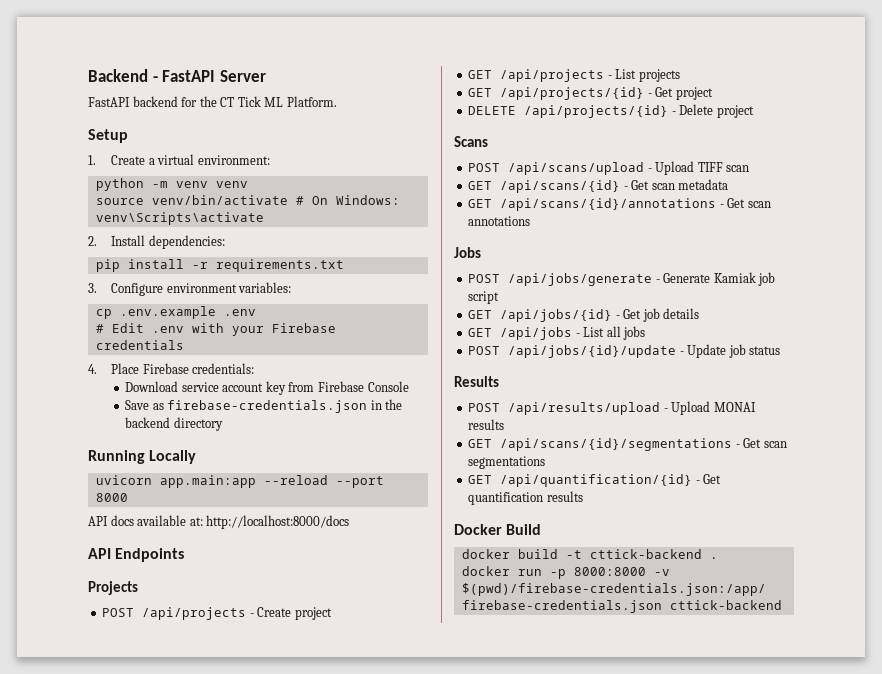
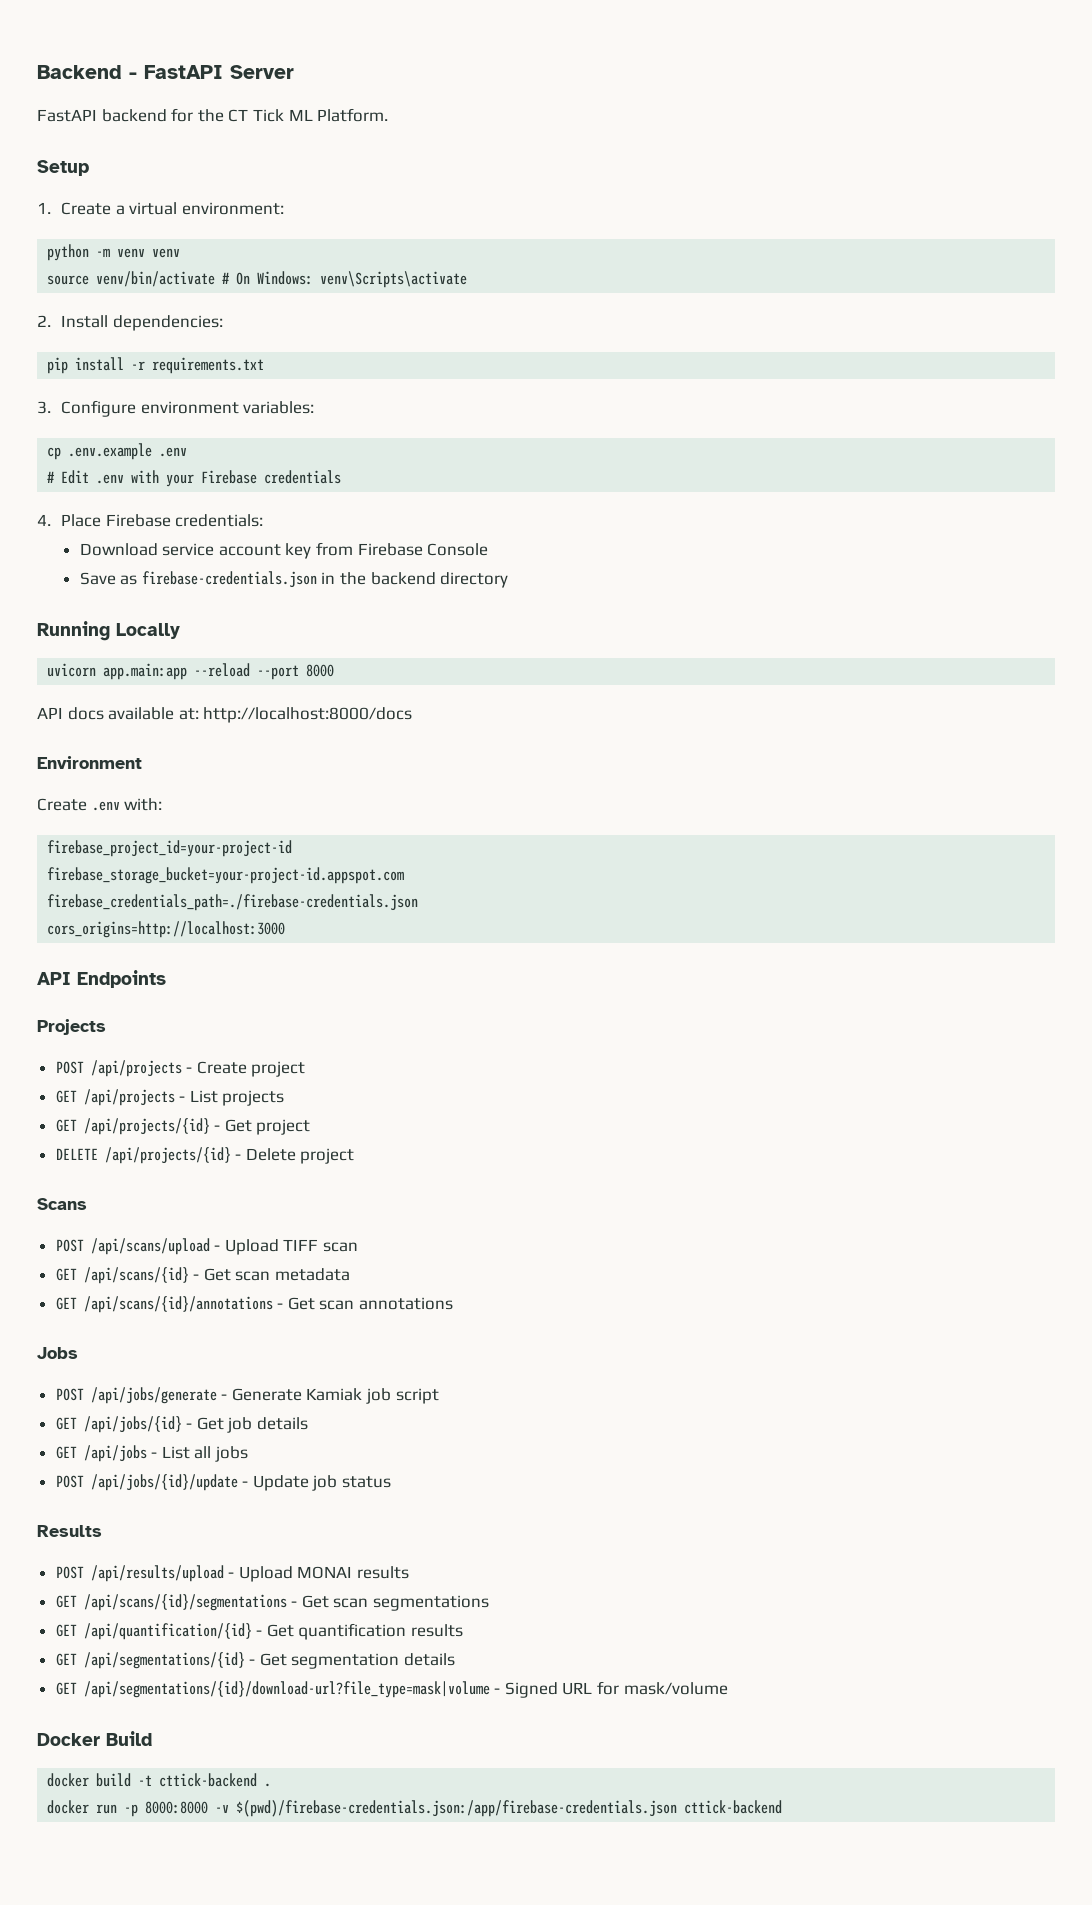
(350, 522) none -> [37,756,142,769] [37,798,163,811] [47,840,293,857] [47,867,405,884] [47,894,419,911] [47,921,286,938] // Environment // Create .env with: // firebase_project_id=your-project-id // firebase_storage_bucket=your-project-id.appspot.com // firebase_credentials_path=./firebase-credentials.json // cors_origins=http://localhost:3000
(583, 496) none -> [55,1652,456,1669] [55,1681,728,1698] // GET /api/segmentations/{id} - Get segmentation details // GET /api/segmentations/{id}/download-url?file_type=mask|volume - Signed URL for mask/volume

